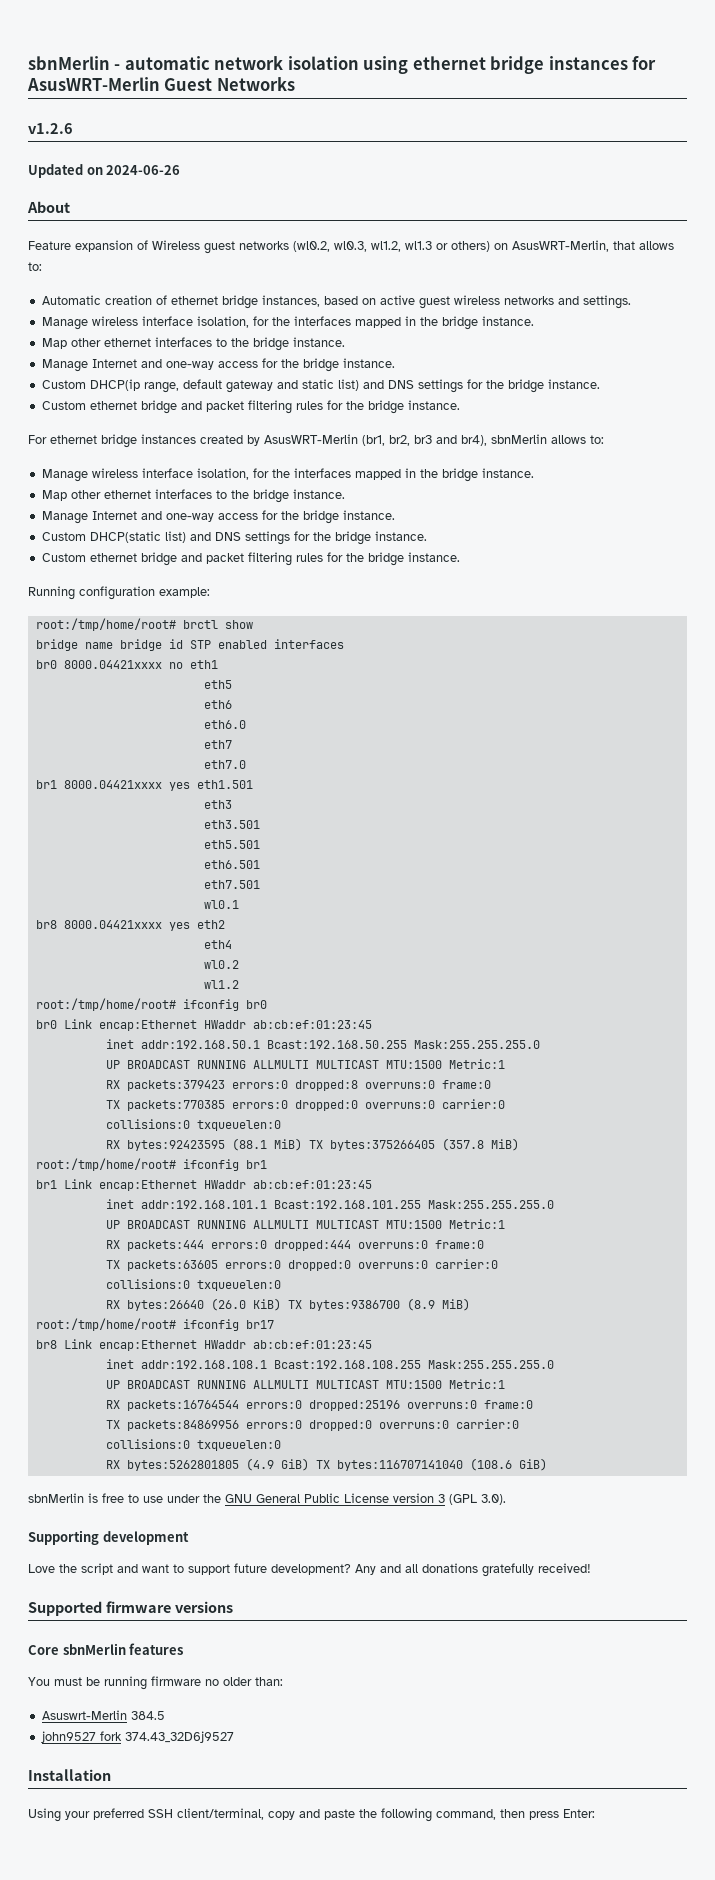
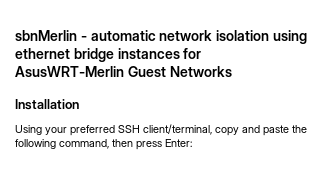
[28,123,73,134] [28,164,181,178] [27,201,70,213] [28,240,674,254] [28,262,42,271] [41,295,631,309] [41,316,534,330] [41,337,345,351] [41,358,395,372] [41,379,600,393] [41,400,460,414] [28,434,604,448] [41,468,534,482] [41,489,345,503] [41,510,395,524] [41,531,427,545] [41,552,460,566] [28,586,210,600] [35,618,253,631] [35,639,344,651] [35,660,218,669] [203,680,232,689] [203,700,232,709] [203,720,246,729] [203,740,232,749] [203,760,246,769] [35,780,253,791] [203,800,232,809] [203,820,260,829] [203,840,260,849] [203,860,260,869] [203,880,260,889] [203,900,239,909] [35,920,225,931] [203,940,232,949] [203,960,239,969] [203,980,239,989] [35,998,267,1011] [35,1019,372,1031] [105,1039,540,1049] [105,1059,505,1069] [105,1080,491,1091] [105,1099,505,1111] [105,1119,281,1131] [105,1138,519,1151] [35,1158,267,1171] [35,1179,372,1191] [105,1199,554,1209] [105,1219,505,1229] [105,1240,484,1251] [105,1259,498,1271] [105,1279,281,1291] [105,1298,470,1311] [35,1318,274,1331] [35,1339,372,1351] [105,1359,554,1369] [105,1379,505,1389] [105,1400,533,1411] [105,1419,519,1431] [105,1439,281,1451] [105,1458,547,1471] [28,1493,506,1505] [28,1530,189,1545] [28,1563,591,1577] [28,1601,233,1616] [28,1643,184,1655] [28,1676,283,1690] [41,1710,165,1720] [40,1731,234,1743] // v1.2.6 // Updated on 2024-06-26 // About // Feature expansion of Wireless guest networks (wl0.2, wl0.3, wl1.2, wl1.3 or others) on AsusWRT-Merlin, that allows to: // Automatic creation of ethernet bridge instances, based on active guest wireless networks and settings. // Manage wireless interface isolation, for the interfaces mapped in the bridge instance. // Map other ethernet interfaces to the bridge instance. // Manage Internet and one-way access for the bridge instance. // Custom DHCP(ip range, default gateway and static list) and DNS settings for the bridge instance. // Custom ethernet bridge and packet filtering rules for the bridge instance. // For ethernet bridge instances created by AsusWRT-Merlin (br1, br2, br3 and br4), sbnMerlin allows to: // Manage wireless interface isolation, for the interfaces mapped in the bridge instance. // Map other ethernet interfaces to the bridge instance. // Manage Internet and one-way access for the bridge instance. // Custom DHCP(static list) and DNS settings for the bridge instance. // Custom ethernet bridge and packet filtering rules for the bridge instance. // Running configuration example: // root:/tmp/home/root# brctl show // bridge name bridge id STP enabled interfaces // br0 8000.04421xxxx no eth1 // eth5 // eth6 // eth6.0 // eth7 // eth7.0 // br1 8000.04421xxxx yes eth1.501 // eth3 // eth3.501 // eth5.501 // eth6.501 // eth7.501 // wl0.1 // br8 8000.04421xxxx yes eth2 // eth4 // wl0.2 // wl1.2 // root:/tmp/home/root# ifconfig br0 // br0 Link encap:Ethernet HWaddr ab:cb:ef:01:23:45 // inet addr:192.168.50.1 Bcast:192.168.50.255 Mask:255.255.255.0 // UP BROADCAST RUNNING ALLMULTI MULTICAST MTU:1500 Metric:1 // RX packets:379423 errors:0 dropped:8 overruns:0 frame:0 // TX packets:770385 errors:0 dropped:0 overruns:0 carrier:0 // collisions:0 txqueuelen:0 // RX bytes:92423595 (88.1 MiB) TX bytes:375266405 (357.8 MiB) // root:/tmp/home/root# ifconfig br1 // br1 Link encap:Ethernet HWaddr ab:cb:ef:01:23:45 // inet addr:192.168.101.1 Bcast:192.168.101.255 Mask:255.255.255.0 // UP BROADCAST RUNNING ALLMULTI MULTICAST MTU:1500 Metric:1 // RX packets:444 errors:0 dropped:444 overruns:0 frame:0 // TX packets:63605 errors:0 dropped:0 overruns:0 carrier:0 // collisions:0 txqueuelen:0 // RX bytes:26640 (26.0 KiB) TX bytes:9386700 (8.9 MiB) // root:/tmp/home/root# ifconfig br17 // br8 Link encap:Ethernet HWaddr ab:cb:ef:01:23:45 // inet addr:192.168.108.1 Bcast:192.168.108.255 Mask:255.255.255.0 // UP BROADCAST RUNNING ALLMULTI MULTICAST MTU:1500 Metric:1 // RX packets:16764544 errors:0 dropped:25196 overruns:0 frame:0 // TX packets:84869956 errors:0 dropped:0 overruns:0 carrier:0 // collisions:0 txqueuelen:0 // RX bytes:5262801805 (4.9 GiB) TX bytes:116707141040 (108.6 GiB) // sbnMerlin is free to use under the GNU General Public License version 3 (GPL 3.0). // Supporting development // Love the script and want to support future development? Any and all donations gratefully received! // Supported firmware versions // Core sbnMerlin features // You must be running firmware no older than: // Asuswrt-Merlin 384.5 // john9527 fork 374.43_32D6j9527 -> (232, 71) none

